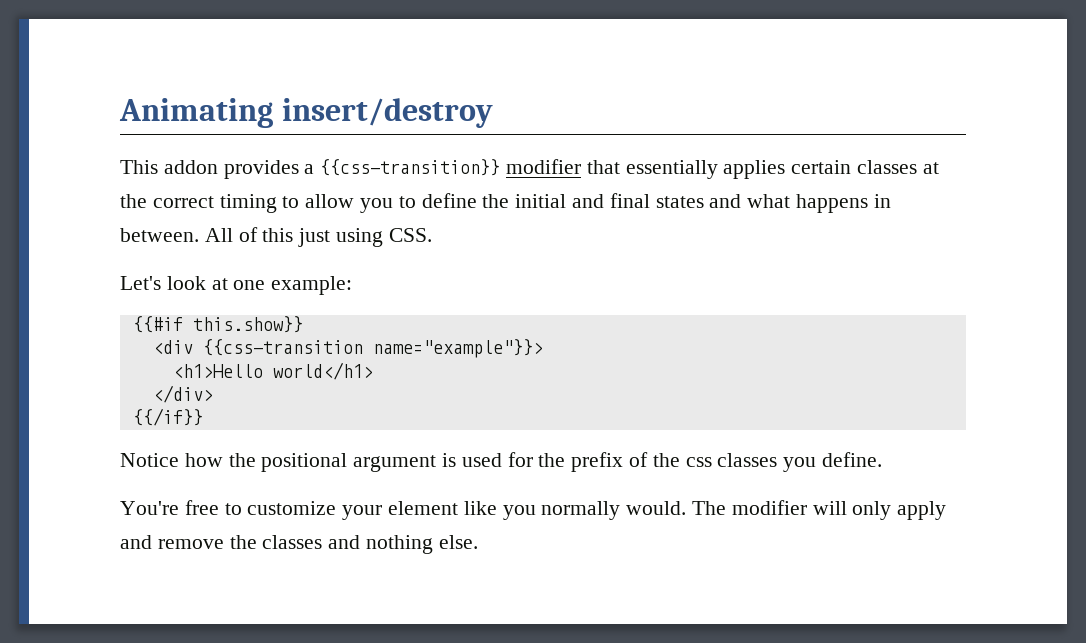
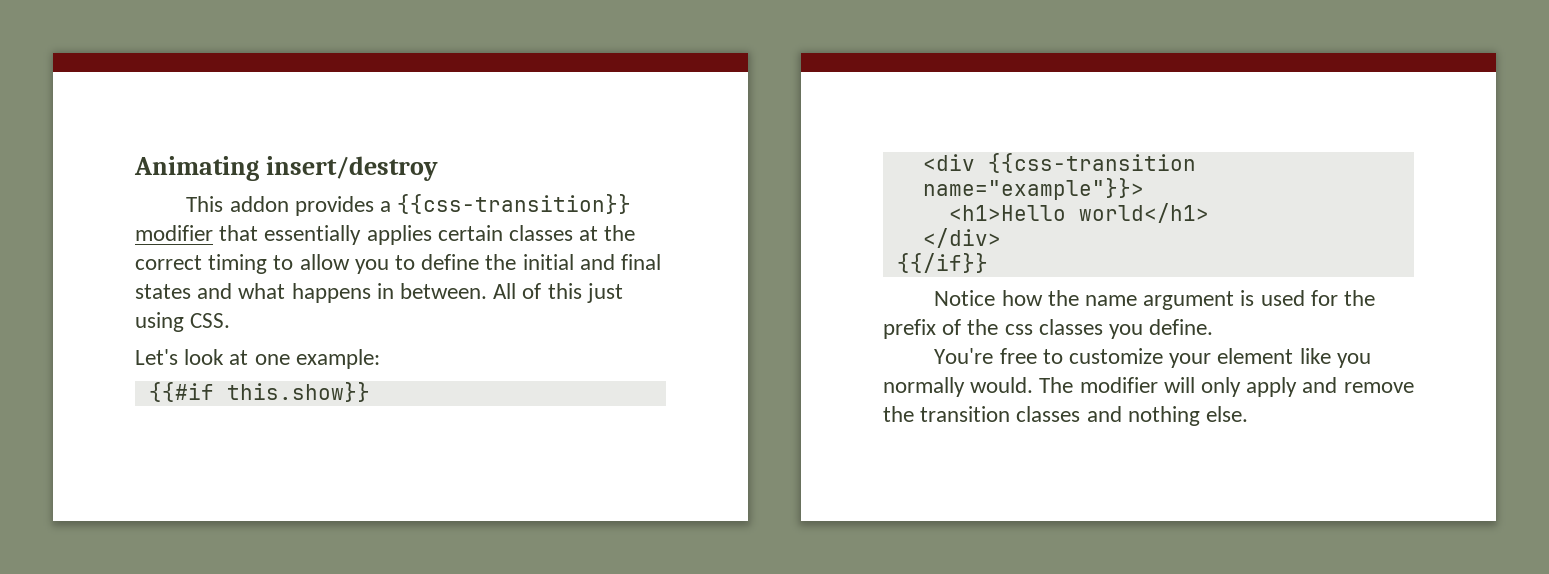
[261,453,348,472] positional -> [1084,295,1137,306] name
(257, 542) none -> [920,406,1011,422] transition

